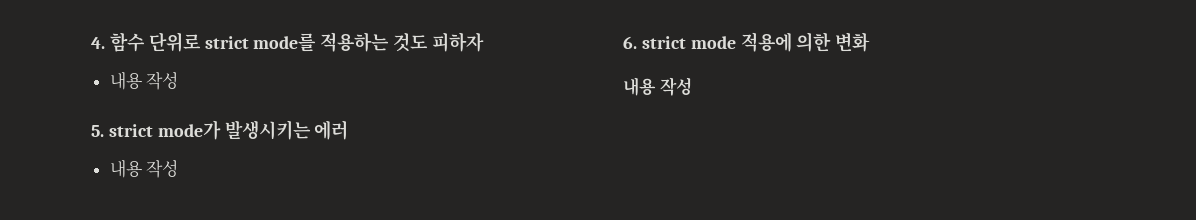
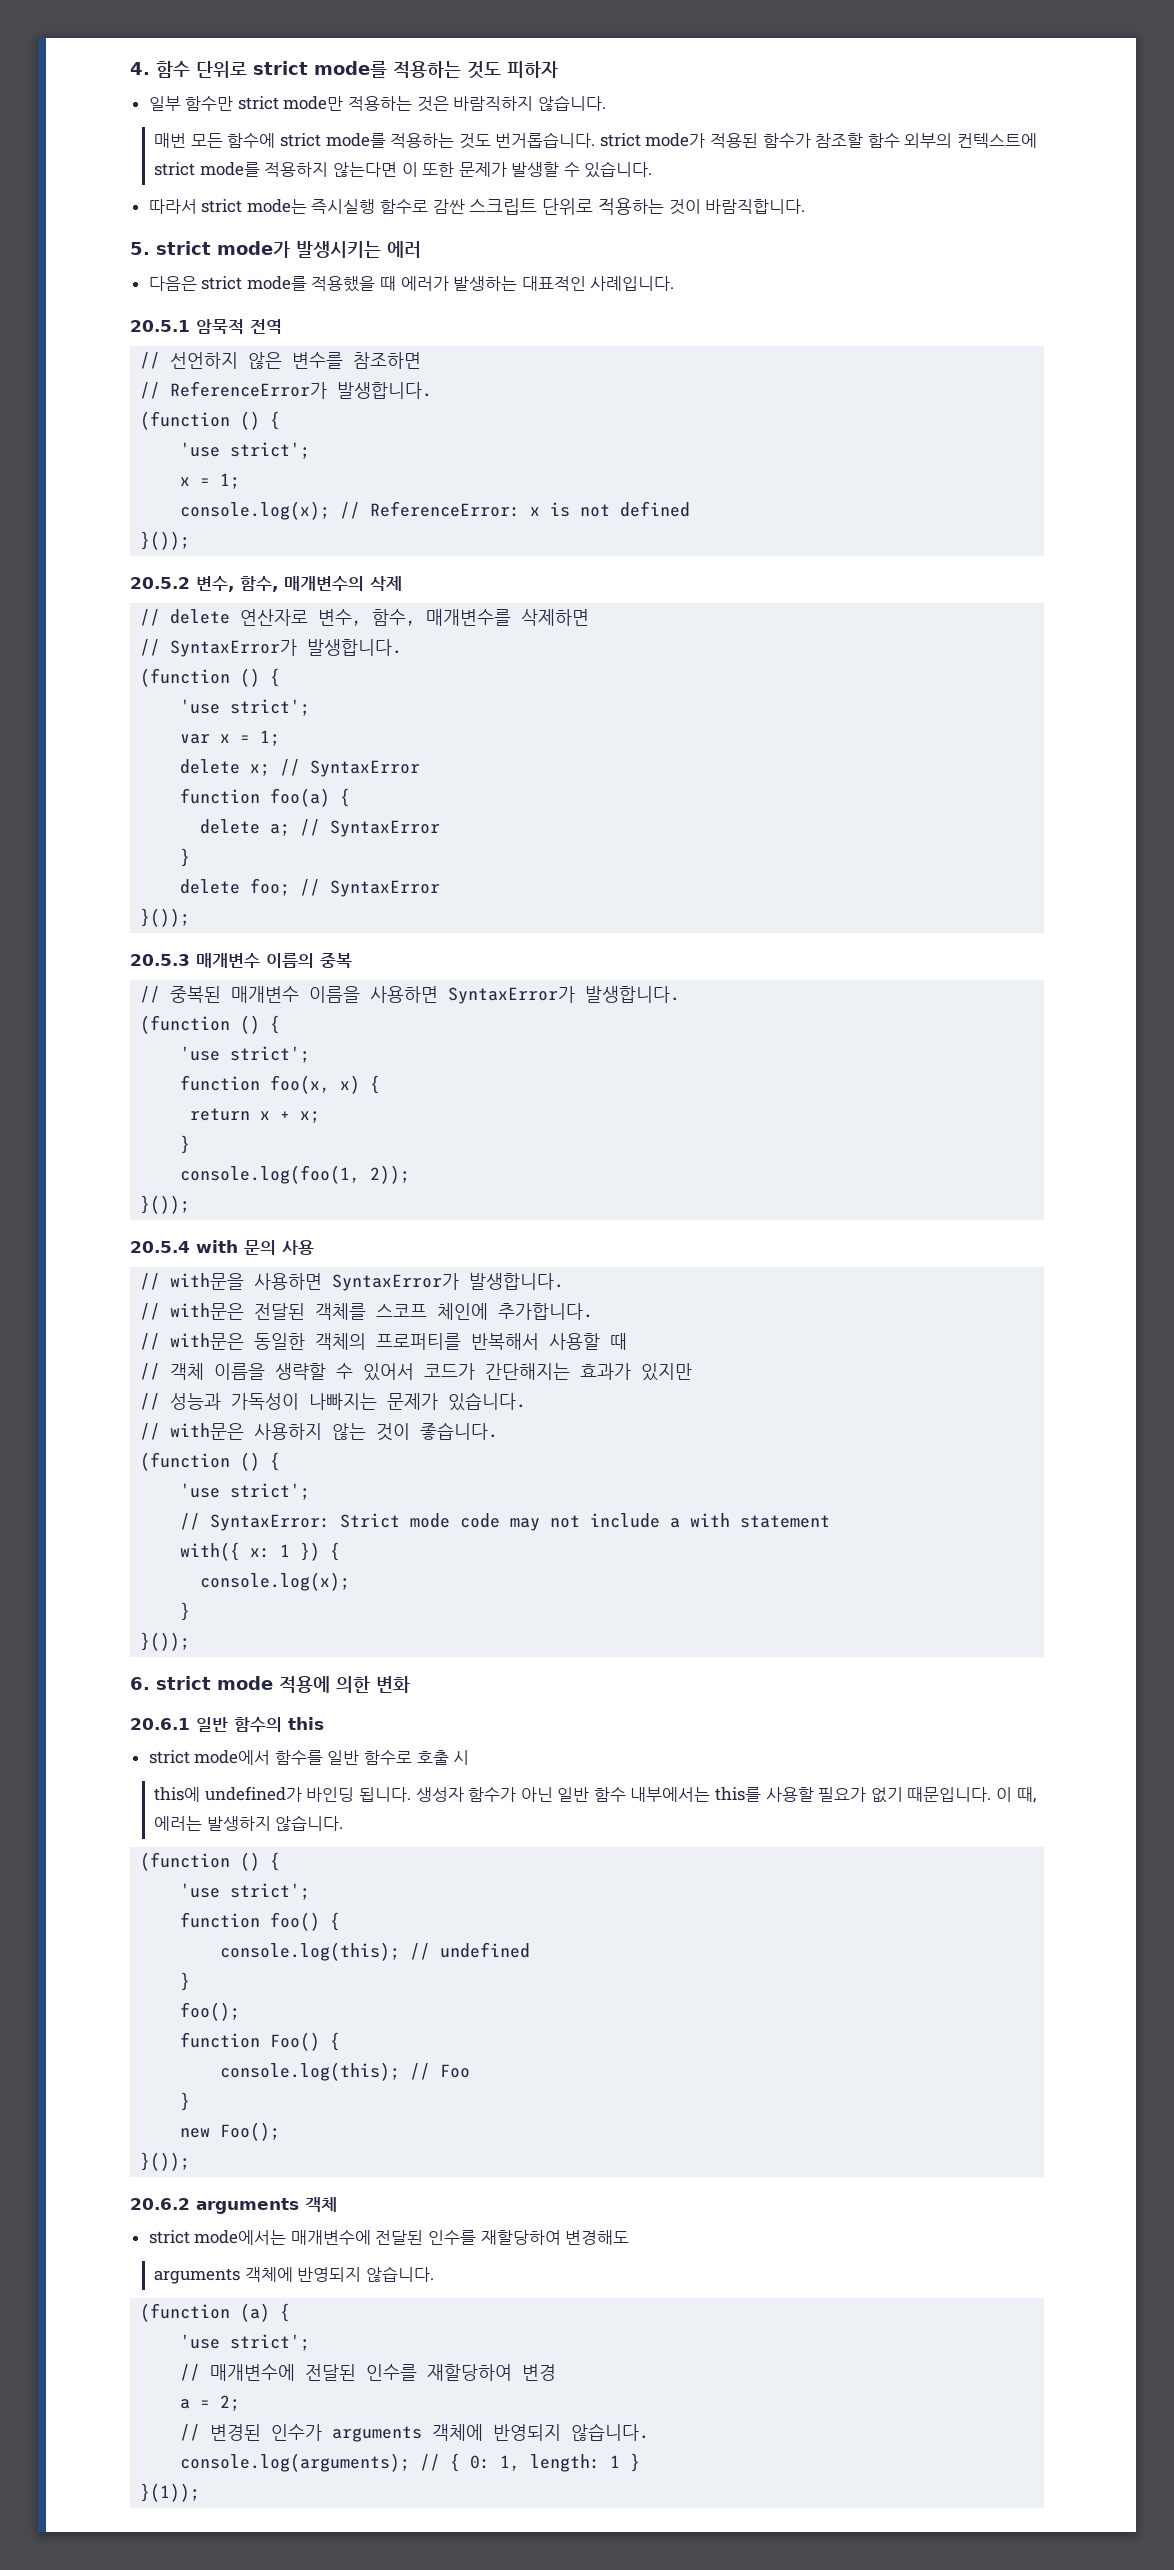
[109,71,179,90] 내용 작성 -> [148,95,606,112] [154,132,1037,149] [154,161,653,178] [148,198,806,215] 일부 함수만 strict mode만 적용하는 것은 바람직하지 않습니다. // 매번 모든 함수에 strict mode를 적용하는 것도 번거롭습니다. strict mode가 적용된 함수가 참조할 함수 외부의 컨텍스트에 strict mode를 적용하지 않는다면 이 또한 문제가 발생할 수 있습니다. // 따라서 strict mode는 즉시실행 함수로 감싼 스크립트 단위로 적용하는 것이 바람직합니다.
[109,159,179,178] 내용 작성 -> [148,276,675,292] [130,319,282,334] [140,352,422,369] [140,381,433,399] [140,411,281,430] [180,442,311,459] [180,473,241,489] [180,501,691,520] [140,531,191,550] [130,576,402,592] [140,609,590,626] [140,639,403,657] [140,668,281,687] [180,699,311,716] [180,730,281,746] [180,759,421,777] [180,788,351,807] [200,819,441,837] [180,848,191,867] [180,878,441,897] [140,908,191,927] [130,953,352,968] [140,986,681,1004] [140,1015,281,1034] [180,1046,311,1063] [180,1075,381,1094] [190,1108,321,1123] [180,1135,191,1154] [180,1165,411,1184] [140,1195,191,1214] [130,1240,314,1255] [140,1273,565,1291] [140,1303,594,1320] [140,1333,628,1350] [140,1363,693,1381] [140,1392,527,1411] [140,1422,499,1441] [140,1452,281,1471] [180,1483,311,1500] [180,1513,831,1531] [180,1542,341,1561] [200,1572,351,1591] [180,1602,191,1621] [140,1632,191,1651] 다음은 strict mode를 적용했을 때 에러가 발생하는 대표적인 사례입니다. // 20.5.1 암묵적 전역 // // 선언하지 않은 변수를 참조하면 // // ReferenceError가 발생합니다. // (function () { // 'use strict'; // x = 1; // console.log(x); // ReferenceError: x is not defined // }()); // 20.5.2 변수, 함수, 매개변수의 삭제 // // delete 연산자로 변수, 함수, 매개변수를 삭제하면 // // SyntaxError가 발생합니다. // (function () { // 'use strict'; // var x = 1; // delete x; // SyntaxError // function foo(a) { // delete a; // SyntaxError // } // delete foo; // SyntaxError // }()); // 20.5.3 매개변수 이름의 중복 // // 중복된 매개변수 이름을 사용하면 SyntaxError가 발생합니다. // (function () { // 'use strict'; // function foo(x, x) { // return x + x; // } // console.log(foo(1, 2)); // }()); // 20.5.4 with 문의 사용 // // with문을 사용하면 SyntaxError가 발생합니다. // // with문은 전달된 객체를 스코프 체인에 추가합니다. // // with문은 동일한 객체의 프로퍼티를 반복해서 사용할 때 // // 객체 이름을 생략할 수 있어서 코드가 간단해지는 효과가 있지만 // // 성능과 가독성이 나빠지는 문제가 있습니다. // // with문은 사용하지 않는 것이 좋습니다. // (function () { // 'use strict'; // // SyntaxError: Strict mode code may not include a with statement // with({ x: 1 }) { // console.log(x); // } // }());
[623,77,692,96] 내용 작성 -> [130,1717,324,1732] [148,1750,470,1765] [154,1786,1036,1803] [154,1815,344,1831] [140,1852,281,1871] [180,1883,311,1900] [180,1912,341,1931] [220,1942,531,1961] [180,1972,191,1991] [180,2002,241,2021] [180,2032,341,2051] [220,2062,471,2081] [180,2092,191,2111] [180,2122,281,2141] [140,2152,191,2171] [130,2197,337,2214] [148,2230,630,2245] [154,2266,434,2284] [140,2303,291,2322] [180,2334,311,2351] [180,2364,557,2381] [180,2395,241,2411] [180,2423,650,2442] [180,2453,641,2472] [140,2483,201,2502] 20.6.1 일반 함수의 this // strict mode에서 함수를 일반 함수로 호출 시 // this에 undefined가 바인딩 됩니다. 생성자 함수가 아닌 일반 함수 내부에서는 this를 사용할 필요가 없기 때문입니다. 이 때, 에러는 발생하지 않습니다. // (function () { // 'use strict'; // function foo() { // console.log(this); // undefined // } // foo(); // function Foo() { // console.log(this); // Foo // } // new Foo(); // }()); // 20.6.2 arguments 객체 // strict mode에서는 매개변수에 전달된 인수를 재할당하여 변경해도 // arguments 객체에 반영되지 않습니다. // (function (a) { // 'use strict'; // // 매개변수에 전달된 인수를 재할당하여 변경 // a = 2; // // 변경된 인수가 arguments 객체에 반영되지 않습니다. // console.log(arguments); // { 0: 1, length: 1 } // }(1));

